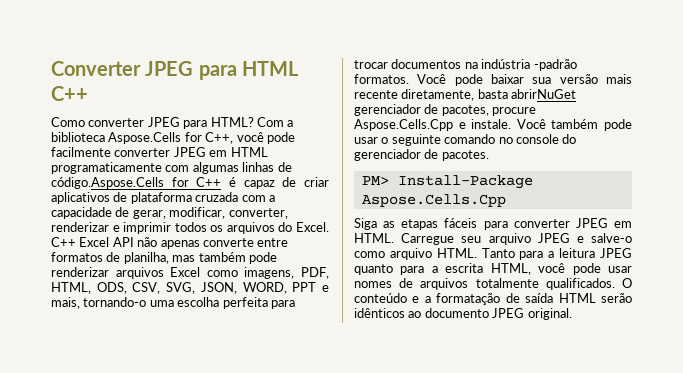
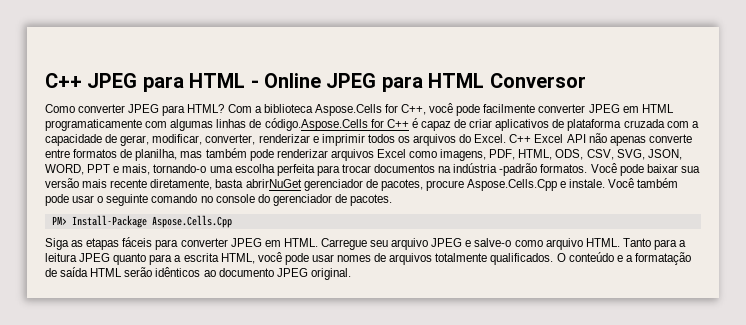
[51,61,299,80] [51,86,88,101] Converter JPEG para HTML C++ -> [45,73,586,92] C++ JPEG para HTML - Online JPEG para HTML Conversor

